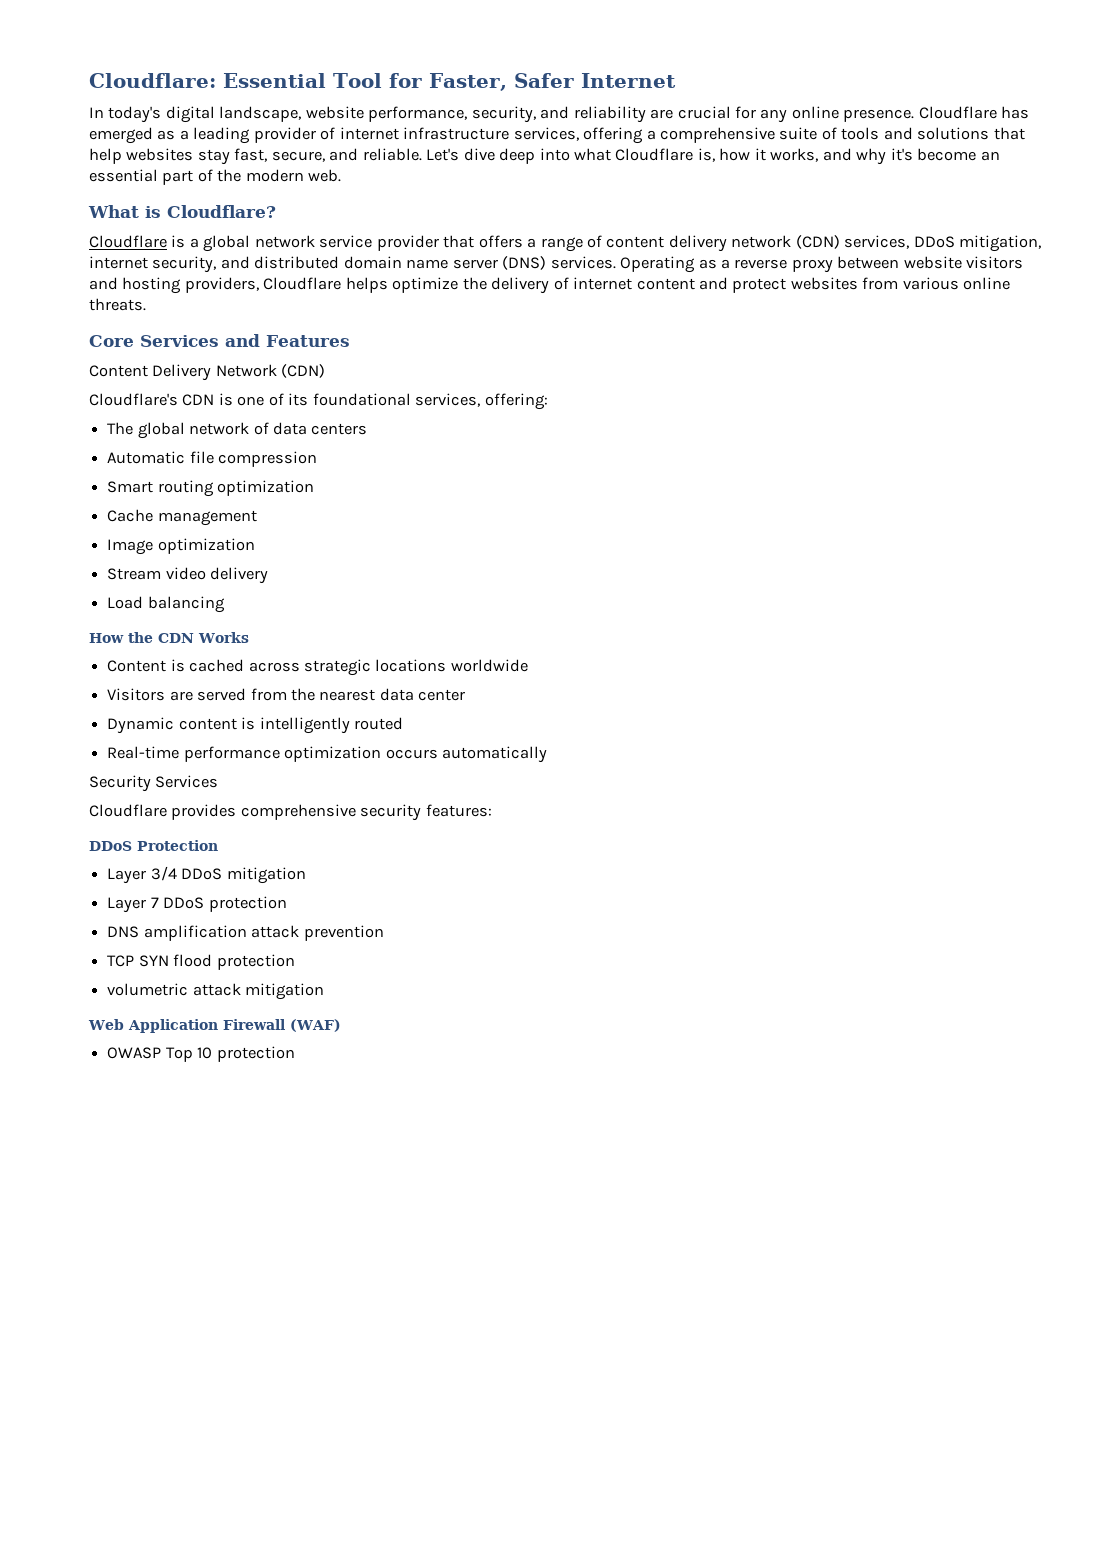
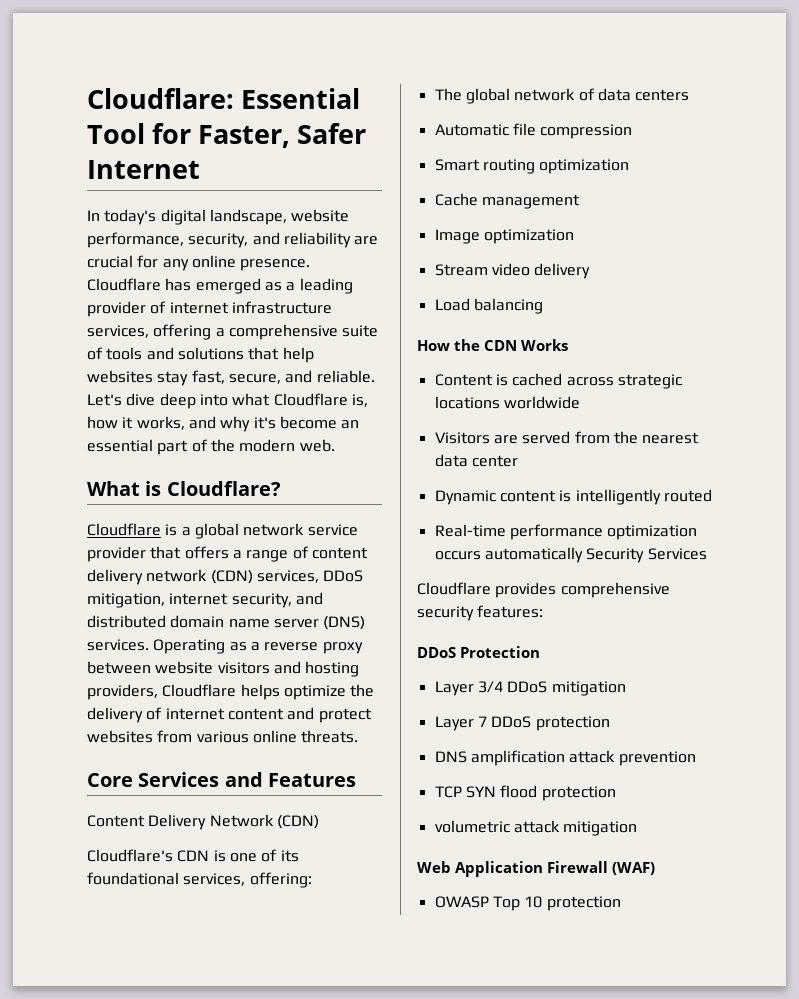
(547, 754) // -> (583, 555) none

